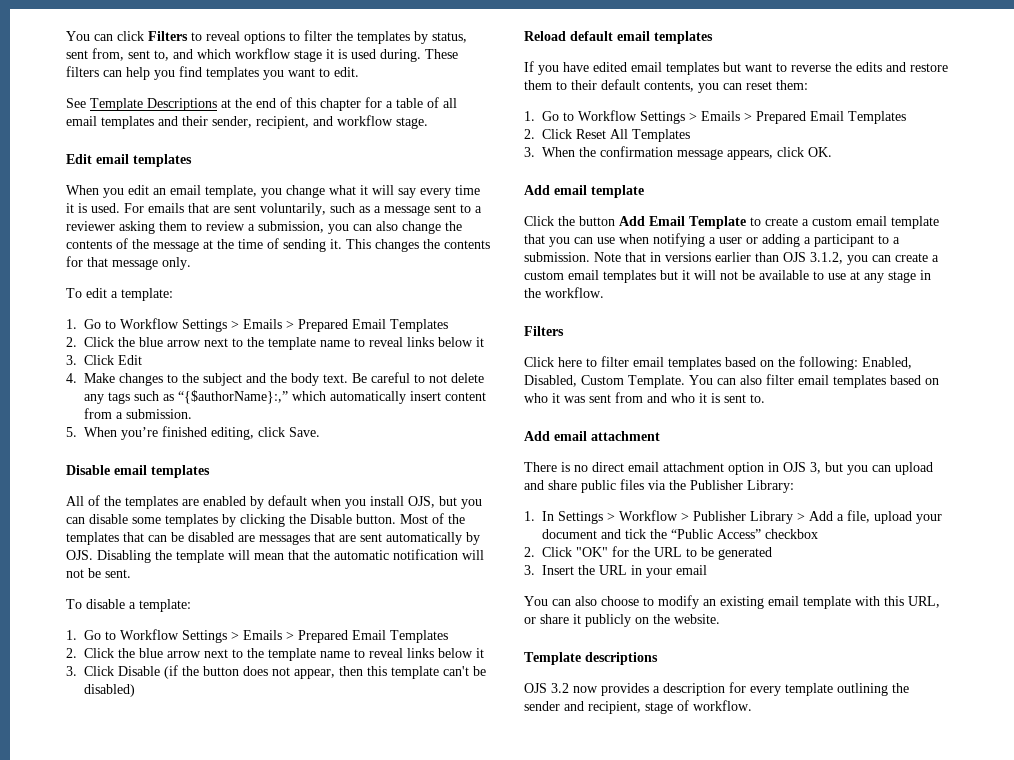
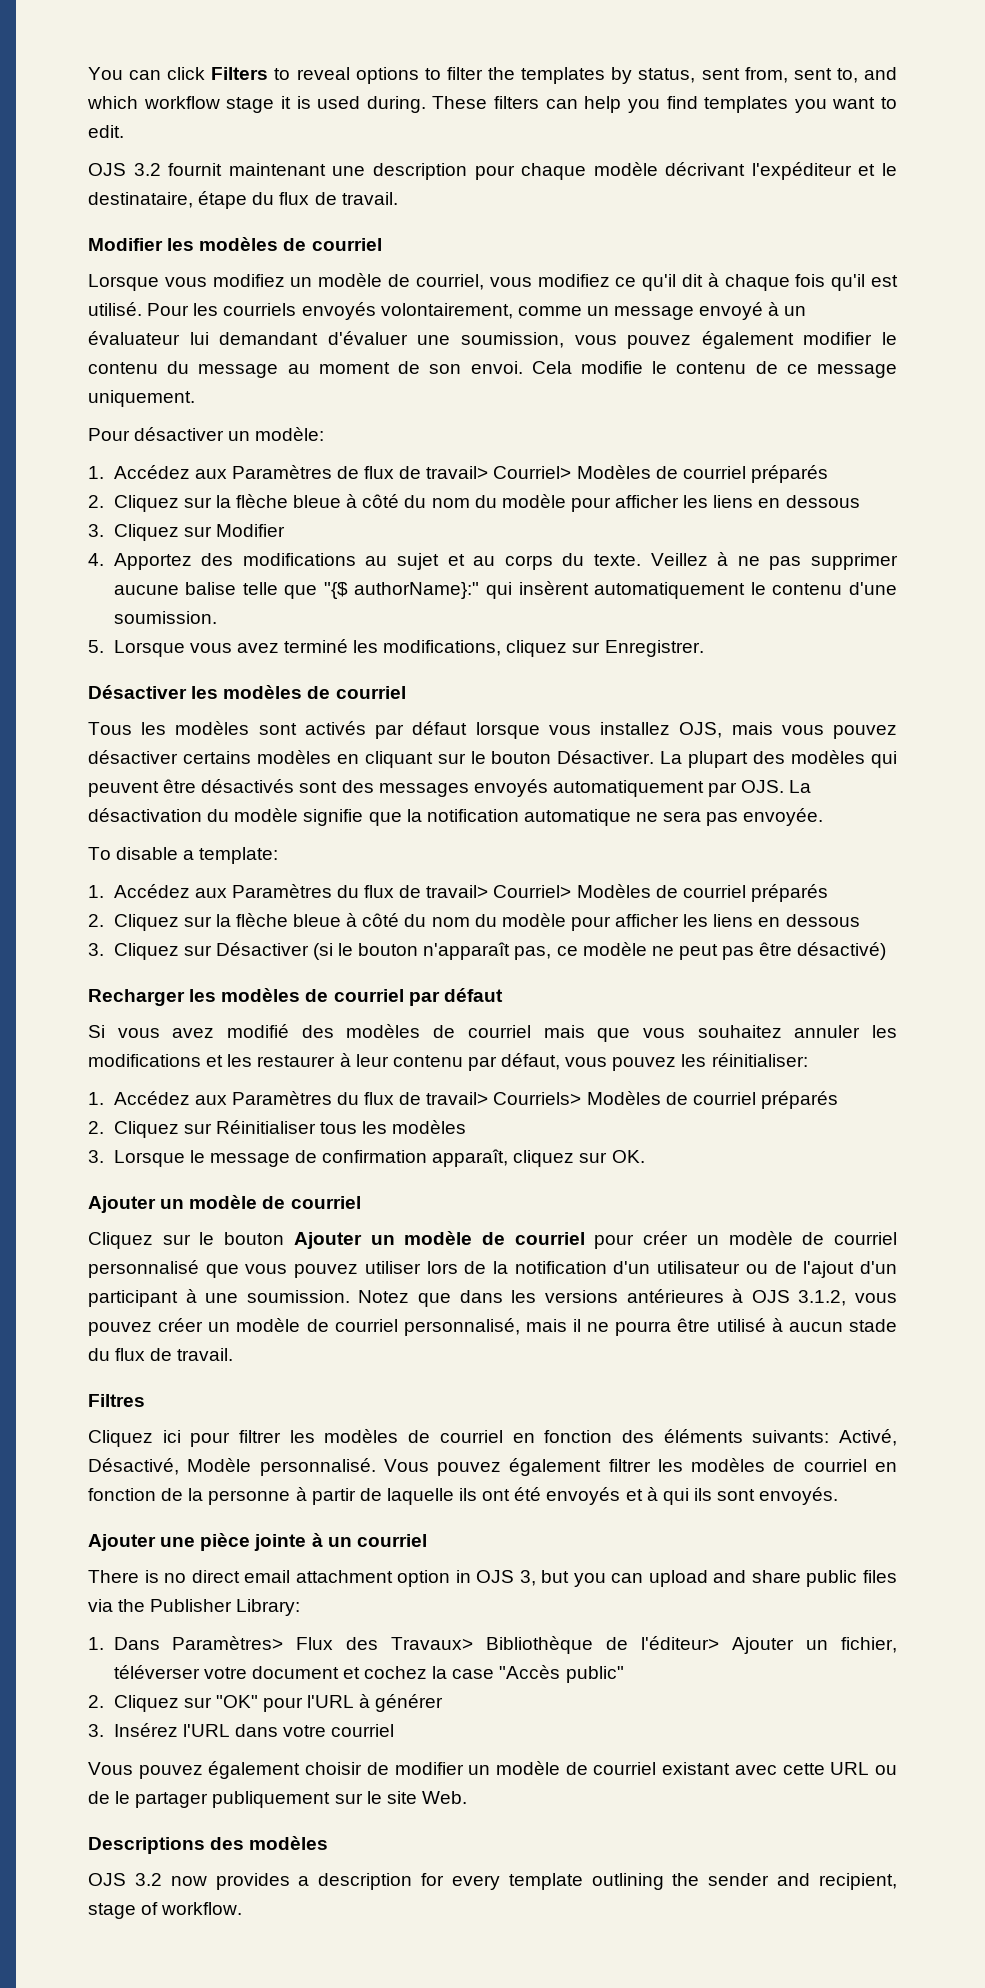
[66,97,457,111] [66,115,428,129] [66,154,192,167] [66,185,480,198] [66,203,482,216] [66,221,462,234] [66,238,490,252] [66,256,191,270] [66,288,173,301] [66,318,449,332] [66,337,485,350] [66,355,143,365] [66,372,485,386] [84,390,487,404] [84,408,193,419] [66,426,321,440] [66,465,210,478] [66,495,482,509] [66,513,465,527] [66,532,480,545] [66,549,484,563] [66,568,131,578] See Template Descriptions at the end of this chapter for a table of all email templates and their sender, recipient, and workflow stage. // Edit email templates // When you edit an email template, you change what it will say every time it is used. For emails that are sent voluntarily, such as a message sent to a reviewer asking them to review a submission, you can also change the contents of the message at the time of sending it. This changes the contents for that message only. // To edit a template: // 1. Go to Workflow Settings > Emails > Prepared Email Templates // 2. Click the blue arrow next to the template name to reveal links below it // 3. Click Edit // 4. Make changes to the subject and the body text. Be careful to not delete any tags such as “{$authorName}:,” which automatically insert content from a submission. // 5. When you’re finished editing, click Save. // Disable email templates // All of the templates are enabled by default when you install OJS, but you can disable some templates by clicking the Disable button. Most of the templates that can be disabled are messages that are sent automatically by OJS. Disabling the template will mean that the automatic notification will not be sent. -> [88,162,898,180] [88,191,398,209] [88,237,382,251] [88,273,898,291] [88,302,807,320] [88,331,898,349] [88,361,897,378] [88,390,195,407] [88,427,325,441] [88,465,828,483] [88,494,860,512] [88,524,285,541] [88,552,898,570] [113,581,898,599] [113,611,217,624] [88,639,704,657] [88,685,406,699] [88,721,898,739] [88,750,897,768] [88,779,812,797] [88,808,824,826] OJS 3.2 fournit maintenant une description pour chaque modèle décrivant l'expéditeur et le destinataire, étape du flux de travail. // Modifier les modèles de courriel // Lorsque vous modifiez un modèle de courriel, vous modifiez ce qu'il dit à chaque fois qu'il est utilisé. Pour les courriels envoyés volontairement, comme un message envoyé à un évaluateur lui demandant d'évaluer une soumission, vous pouvez également modifier le contenu du message au moment de son envoi. Cela modifie le contenu de ce message uniquement. // Pour désactiver un modèle: // 1. Accédez aux Paramètres de flux de travail> Courriel> Modèles de courriel préparés // 2. Cliquez sur la flèche bleue à côté du nom du modèle pour afficher les liens en dessous // 3. Cliquez sur Modifier // 4. Apportez des modifications au sujet et au corps du texte. Veillez à ne pas supprimer aucune balise telle que "{$ authorName}:" qui insèrent automatiquement le contenu d'une soumission. // 5. Lorsque vous avez terminé les modifications, cliquez sur Enregistrer. // Désactiver les modèles de courriel // Tous les modèles sont activés par défaut lorsque vous installez OJS, mais vous pouvez désactiver certains modèles en cliquant sur le bouton Désactiver. La plupart des modèles qui peuvent être désactivés sont des messages envoyés automatiquement par OJS. La désactivation du modèle signifie que la notification automatique ne sera pas envoyée.
[84,629,449,643] [66,648,485,661] [66,665,487,679] [84,684,136,697] [524,31,713,44] [524,61,948,75] [524,79,808,93] [524,110,907,124] [524,129,691,142] [524,146,833,160] [524,185,644,198] [524,216,939,229] [524,233,900,247] [524,252,939,265] [524,270,931,283] [524,287,604,298] [524,326,564,336] [524,356,912,370] [524,374,939,388] [524,392,765,403] [524,431,660,441] Go to Workflow Settings > Emails > Prepared Email Templates // 2. Click the blue arrow next to the template name to reveal links below it // 3. Click Disable (if the button does not appear, then this template can't be disabled) // Reload default email templates // If you have edited email templates but want to reverse the edits and restore them to their default contents, you can reset them: // 1. Go to Workflow Settings > Emails > Prepared Email Templates // 2. Click Reset All Templates // 3. When the confirmation message appears, click OK. // Add email template // Click the button Add Email Template to create a custom email template that you can use when notifying a user or adding a participant to a submission. Note that in versions earlier than OJS 3.1.2, you can create a custom email templates but it will not be available to use at any stage in the workflow. // Filters // Click here to filter email templates based on the following: Enabled, Disabled, Custom Template. You can also filter email templates based on who it was sent from and who it is sent to. // Add email attachment -> [113,884,828,902] [88,913,860,931] [88,942,887,960] [88,988,503,1006] [88,1024,898,1042] [88,1053,808,1071] [88,1091,838,1109] [88,1120,467,1138] [88,1149,645,1167] [88,1195,361,1213] [88,1231,897,1249] [88,1260,897,1278] [88,1289,897,1307] [88,1318,897,1336] [88,1348,234,1361] [88,1394,145,1407] [88,1429,898,1447] [88,1458,897,1476] [88,1487,839,1505] [88,1533,427,1551] Accédez aux Paramètres du flux de travail> Courriel> Modèles de courriel préparés // 2. Cliquez sur la flèche bleue à côté du nom du modèle pour afficher les liens en dessous // 3. Cliquez sur Désactiver (si le bouton n'apparaît pas, ce modèle ne peut pas être désactivé) // Recharger les modèles de courriel par défaut // Si vous avez modifié des modèles de courriel mais que vous souhaitez annuler les modifications et les restaurer à leur contenu par défaut, vous pouvez les réinitialiser: // 1. Accédez aux Paramètres du flux de travail> Courriels> Modèles de courriel préparés // 2. Cliquez sur Réinitialiser tous les modèles // 3. Lorsque le message de confirmation apparaît, cliquez sur OK. // Ajouter un modèle de courriel // Cliquez sur le bouton Ajouter un modèle de courriel pour créer un modèle de courriel personnalisé que vous pouvez utiliser lors de la notification d'un utilisateur ou de l'ajout d'un participant à une soumission. Notez que dans les versions antérieures à OJS 3.1.2, vous pouvez créer un modèle de courriel personnalisé, mais il ne pourra être utilisé à aucun stade du flux de travail. // Filtres // Cliquez ici pour filtrer les modèles de courriel en fonction des éléments suivants: Activé, Désactivé, Modèle personnalisé. Vous pouvez également filtrer les modèles de courriel en fonction de la personne à partir de laquelle ils ont été envoyés et à qui ils sont envoyés. // Ajouter une pièce jointe à un courriel
[542,510,943,524] [542,529,819,539] [524,546,773,560] [524,565,708,578] [524,595,940,609] [524,614,720,627] [524,652,658,665] In Settings > Workflow > Publisher Library > Add a file, upload your document and tick the “Public Access” checkbox // 2. Click "OK" for the URL to be generated // 3. Insert the URL in your email // You can also choose to modify an existing email template with this URL, or share it publicly on the website. // Template descriptions -> [113,1636,898,1654] [113,1665,624,1683] [88,1694,444,1712] [88,1723,395,1737] [88,1761,897,1779] [88,1791,467,1808] [88,1836,329,1854] Dans Paramètres> Flux des Travaux> Bibliothèque de l'éditeur> Ajouter un fichier, téléverser votre document et cochez la case "Accès public" // 2. Cliquez sur "OK" pour l'URL à générer // 3. Insérez l'URL dans votre courriel // Vous pouvez également choisir de modifier un modèle de courriel existant avec cette URL ou de le partager publiquement sur le site Web. // Descriptions des modèles

